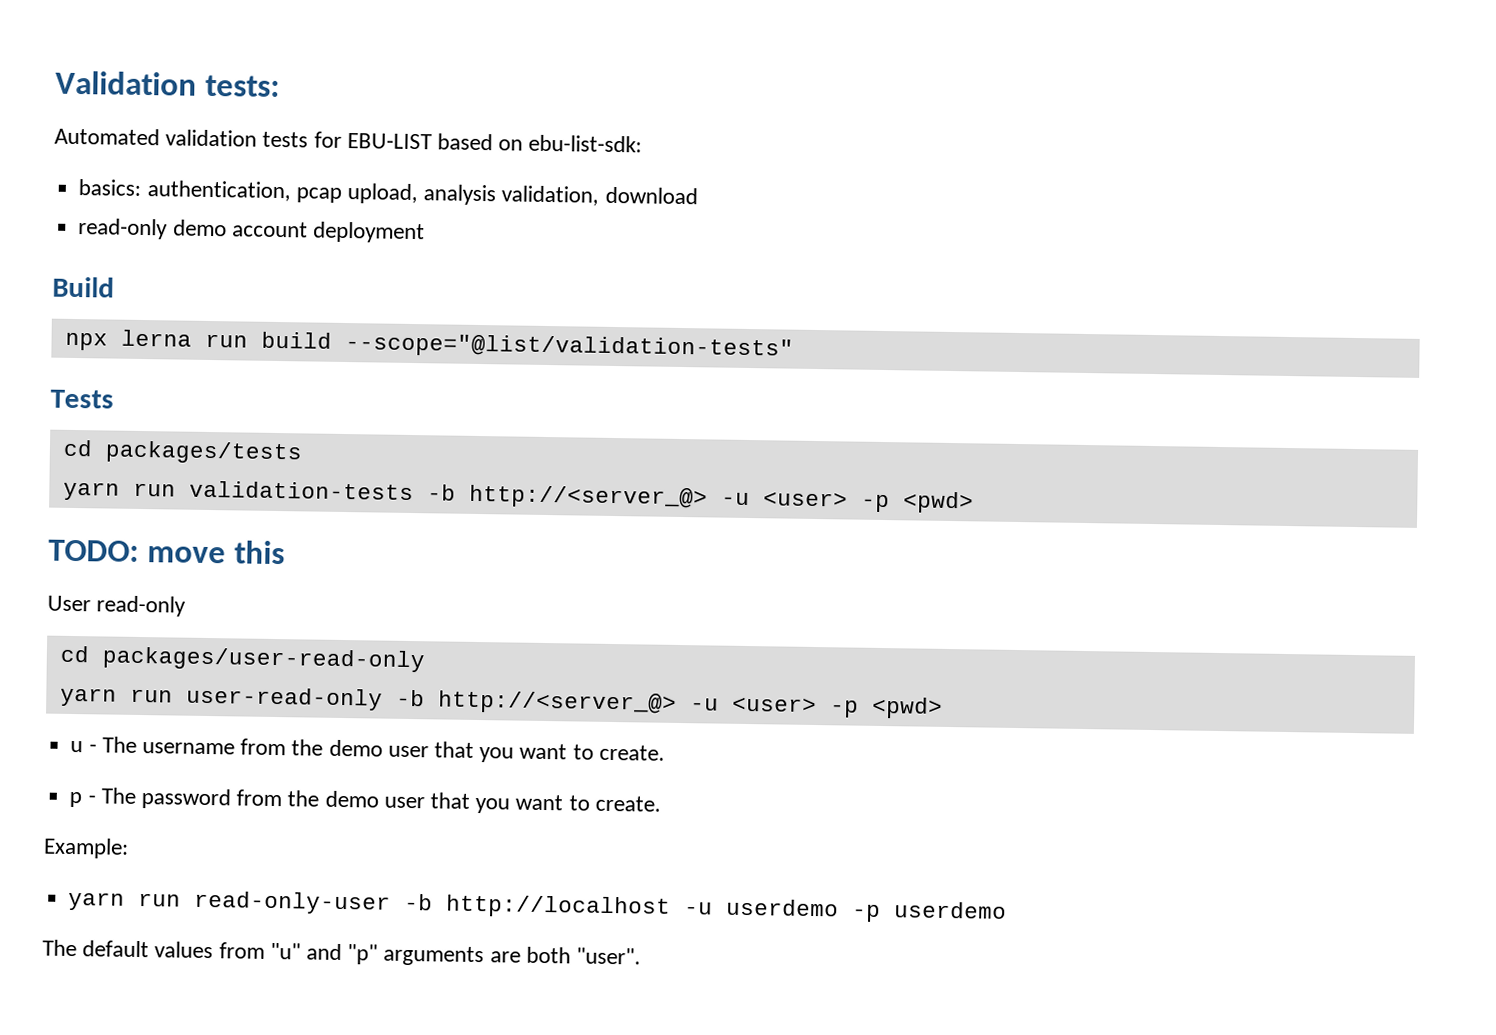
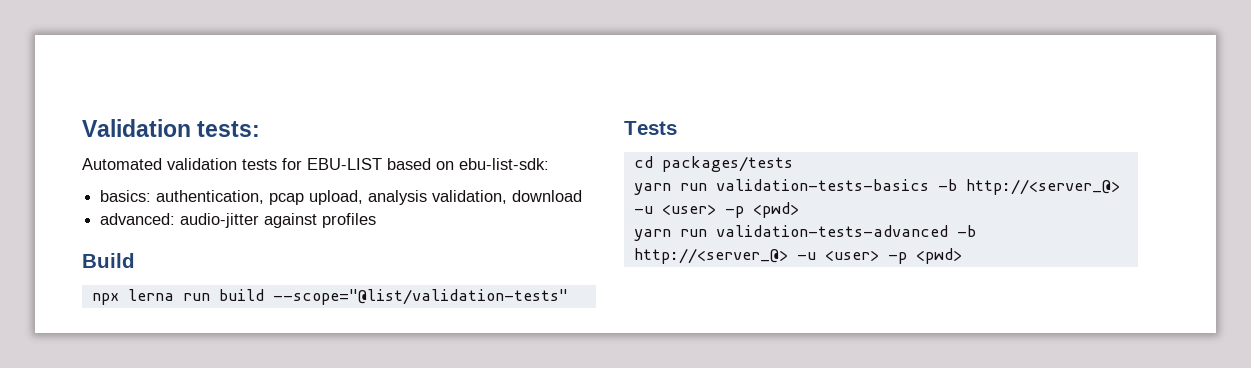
[78,218,425,244] read-only demo account deployment -> [100,213,377,228] advanced: audio-jitter against profiles
[188,480,974,514] [48,539,285,565] [47,595,187,617] [59,645,425,673] [59,686,943,719] [70,736,665,763] [69,787,661,814] [43,837,129,859] [68,890,1008,923] [42,939,642,967] validation-tests -b http://<server_@> -u <user> -p <pwd> // TODO: move this // User read-only // cd packages/user-read-only // yarn run user-read-only -b http://<server_@> -u <user> -p <pwd> // u - The username from the demo user that you want to create. // p - The password from the demo user that you want to create. // Example: // yarn run read-only-user -b http://localhost -u userdemo -p userdemo // The default values from "u" and "p" arguments are both "user". -> [715,179,1120,195] [633,202,799,218] [633,225,976,241] [633,248,962,264] validation-tests-basics -b http://<server_@> -u <user> -p <pwd> // yarn run validation-tests-advanced -b http://<server_@> -u <user> -p <pwd>

